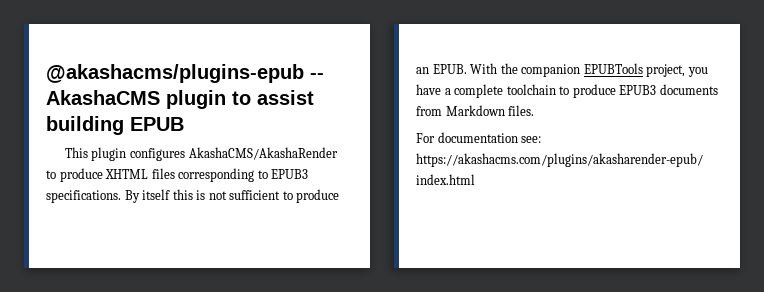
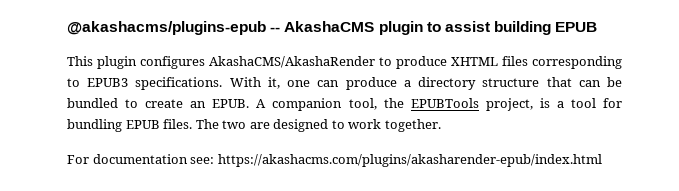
[124,189,340,203] [416,63,708,77] [416,84,718,98] [416,105,535,116] By itself this is not sufficient to produce an EPUB. With the companion EPUBTools project, you have a complete toolchain to produce EPUB3 documents from Markdown files. -> [229,77,622,90] [67,98,622,111] [67,119,441,132] With it, one can produce a directory structure that can be bundled to create an EPUB. A companion tool, the EPUBTools project, is a tool for bundling EPUB files. The two are designed to work together.

